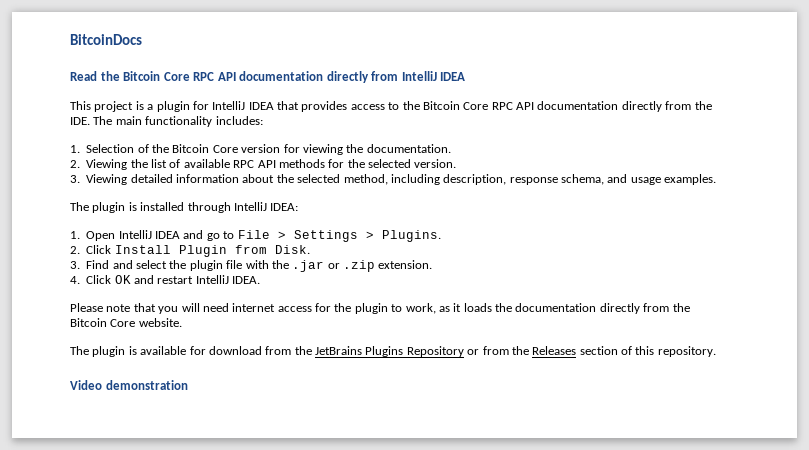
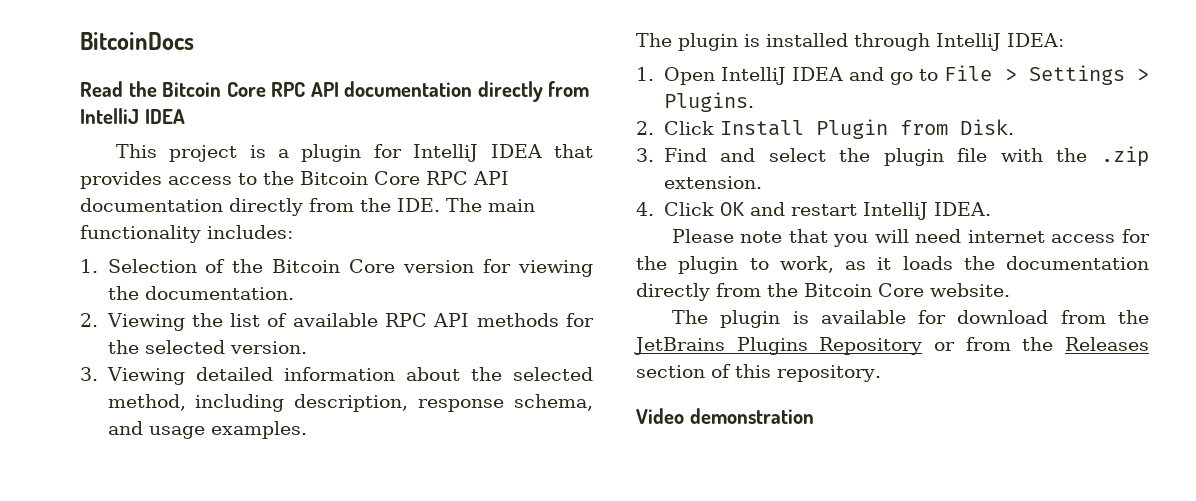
[292,260,340,272] .jar or -> (1088, 155) none

